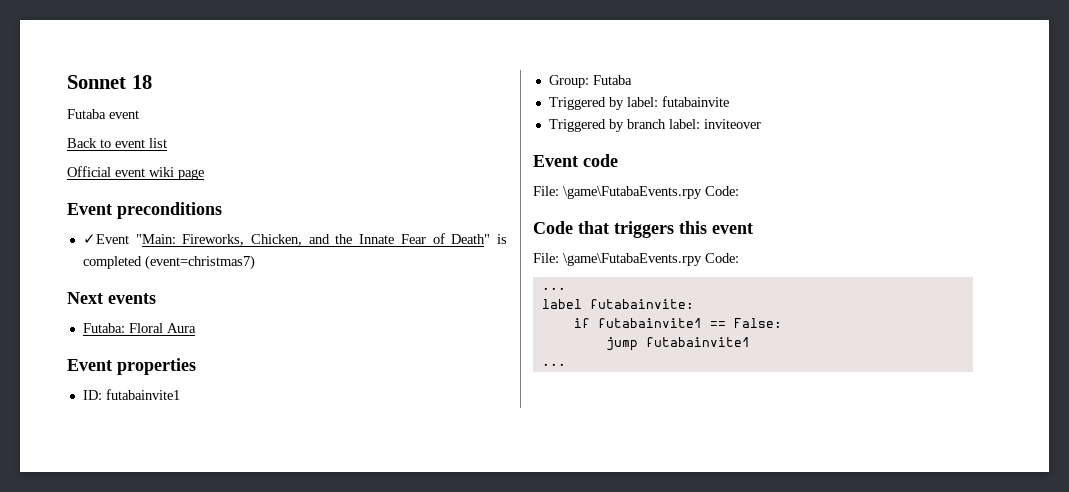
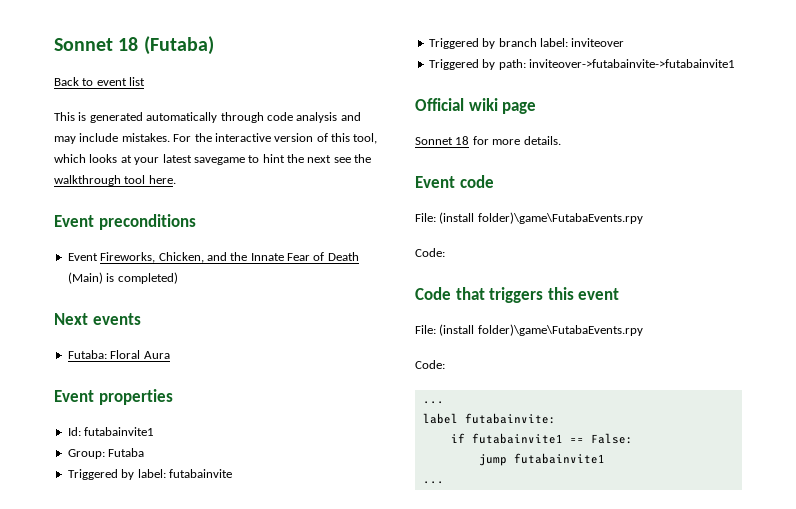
[67,75,152,89] [67,109,139,119] Sonnet 18 // Futaba event -> [54,36,214,55] Sonnet 18 (Futaba)
[67,166,204,180] Official event wiki page -> [54,112,361,123] [54,133,378,144] [54,154,372,165] [54,175,176,186] This is generated automatically through code analysis and may include mistakes. For the interactive version of this tool, which looks at your latest savegame to hint the next see the walkthrough tool here.
[82,234,176,244] ✓Event "Main: -> [67,253,98,261] Event
[451,234,507,244] [82,255,255,270] Death" is completed (event=christmas7) -> [327,252,359,261] [67,272,178,284] Death (Main) is completed)
[82,390,102,400] ID: -> [67,427,81,436] Id:
(761, 124) none -> [428,59,735,70] [415,98,537,114] [415,136,561,145] // Triggered by path: inviteover->futabainvite->futabainvite1 // Official wiki page // Sonnet 18 for more details.
[563,186,702,199] \game\FutabaEvents.rpy -> [439,212,643,224] (install folder)\game\FutabaEvents.rpy //
[563,253,702,266] \game\FutabaEvents.rpy -> [439,324,643,336] (install folder)\game\FutabaEvents.rpy //

